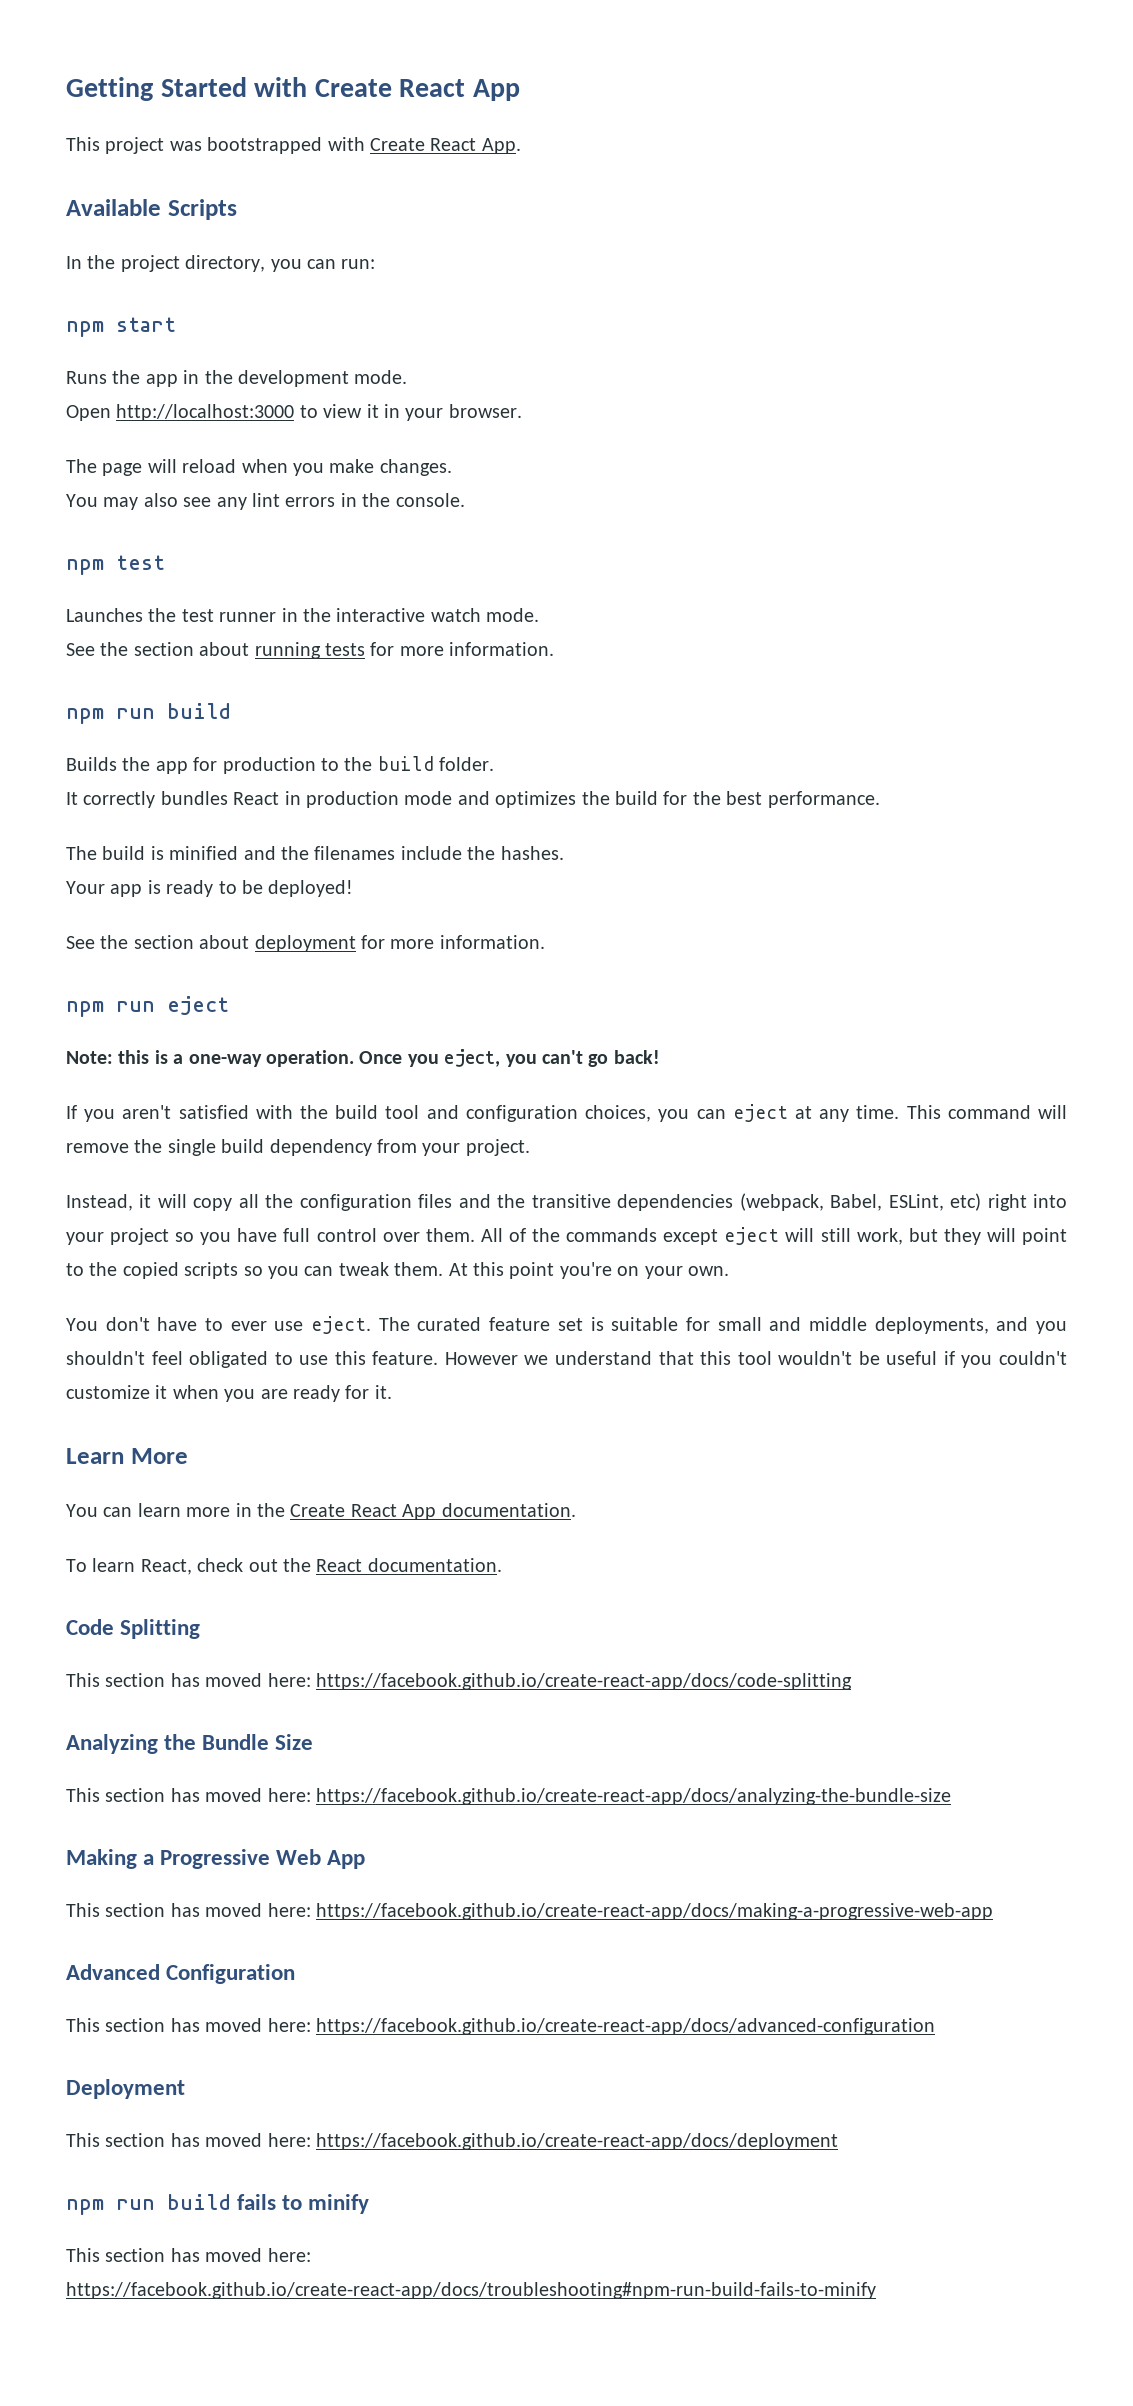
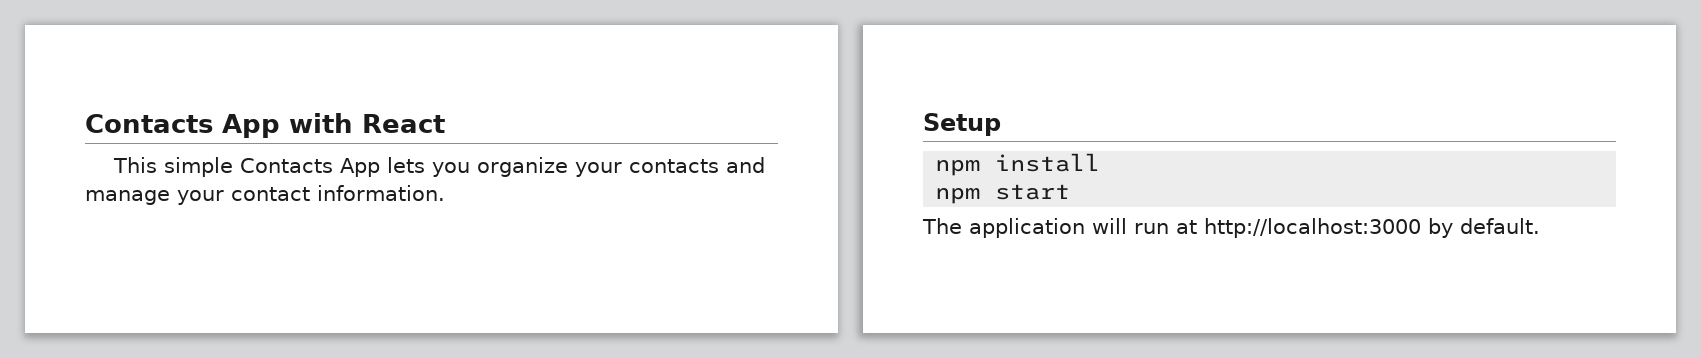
[66,77,520,101] [66,137,521,154] [66,199,237,220] [66,255,376,272] [66,317,176,337] [66,370,408,387] [66,404,522,421] [66,459,452,476] [66,493,465,510] [66,555,165,575] [66,608,540,622] [66,642,555,659] [66,703,231,724] [66,756,495,774] [66,791,880,808] [66,846,564,860] [66,880,354,897] [66,935,545,952] [66,996,229,1017] [66,1049,660,1067] [66,1104,1067,1122] [66,1139,530,1156] [66,1193,1068,1211] [66,1227,1067,1245] [66,1262,729,1279] [66,1316,1068,1334] [66,1351,1067,1368] [66,1385,392,1402] [66,1448,188,1464] [66,1503,576,1520] [66,1558,502,1575] [66,1619,201,1639] [66,1673,852,1690] [66,1734,314,1754] [66,1788,951,1805] [66,1849,366,1869] [66,1903,993,1920] [66,1964,296,1984] [66,2018,935,2035] [66,2079,185,2099] [66,2133,838,2150] [66,2194,370,2215] [66,2248,311,2262] [66,2282,876,2299] Getting Started with Create React App // This project was bootstrapped with Create React App. // Available Scripts // In the project directory, you can run: // npm start // Runs the app in the development mode. // Open http://localhost:3000 to view it in your browser. // The page will reload when you make changes. // You may also see any lint errors in the console. // npm test // Launches the test runner in the interactive watch mode. // See the section about running tests for more information. // npm run build // Builds the app for production to the build folder. // It correctly bundles React in production mode and optimizes the build for the best performance. // The build is minified and the filenames include the hashes. // Your app is ready to be deployed! // See the section about deployment for more information. // npm run eject // Note: this is a one-way operation. Once you eject, you can't go back! // If you aren't satisfied with the build tool and configuration choices, you can eject at any time. This command will remove the single build dependency from your project. // Instead, it will copy all the configuration files and the transitive dependencies (webpack, Babel, ESLint, etc) right into your project so you have full control over them. All of the commands except eject will still work, but they will point to the copied scripts so you can tweak them. At this point you're on your own. // You don't have to ever use eject. The curated feature set is suitable for small and middle deployments, and you shouldn't feel obligated to use this feature. However we understand that this tool wouldn't be useful if you couldn't customize it when you are ready for it. // Learn More // You can learn more in the Create React App documentation. // To learn React, check out the React documentation. // Code Splitting // This section has moved here: https://facebook.github.io/create-react-app/docs/code-splitting // Analyzing the Bundle Size // This section has moved here: https://facebook.github.io/create-react-app/docs/analyzing-the-bundle-size // Making a Progressive Web App // This section has moved here: https://facebook.github.io/create-react-app/docs/making-a-progressive-web-app // Advanced Configuration // This section has moved here: https://facebook.github.io/create-react-app/docs/advanced-configuration // Deployment // This section has moved here: https://facebook.github.io/create-react-app/docs/deployment // npm run build fails to minify // This section has moved here: https://facebook.github.io/create-react-app/docs/troubleshooting#npm-run-build-fails-to-minify -> [85,113,445,138] [113,157,766,177] [85,185,445,205] [923,113,1001,136] [935,153,1101,176] [935,184,1071,204] [922,218,1540,238] Contacts App with React // This simple Contacts App lets you organize your contacts and manage your contact information. // Setup // npm install // npm start // The application will run at http://localhost:3000 by default.

